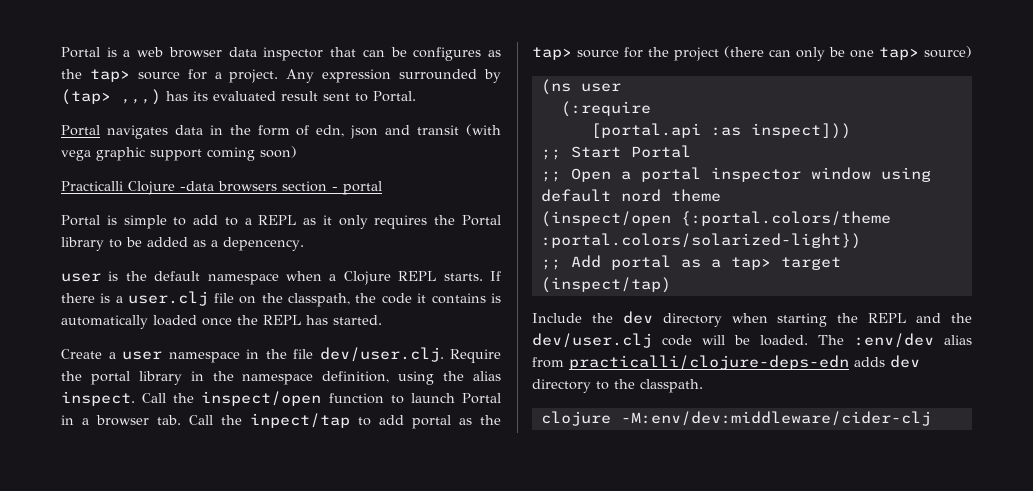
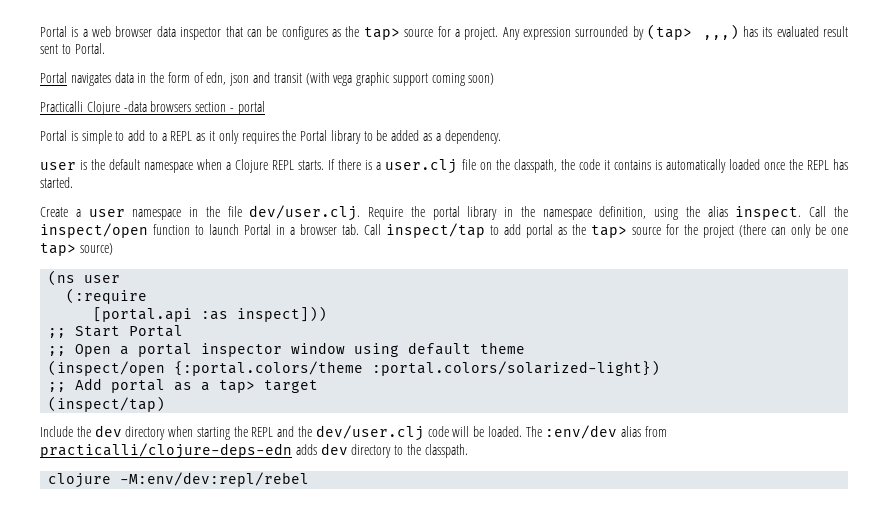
[223,237,304,251] depencency. -> [444,130,501,144] dependency.
[221,413,350,428] the inpect/tap -> [386,223,485,238] inspect/tap
[620,189,661,202] nord -> (472, 348) none
[620,411,931,426] -M:env/dev:middleware/cider-clj -> [120,472,310,487] -M:env/dev:repl/rebel

